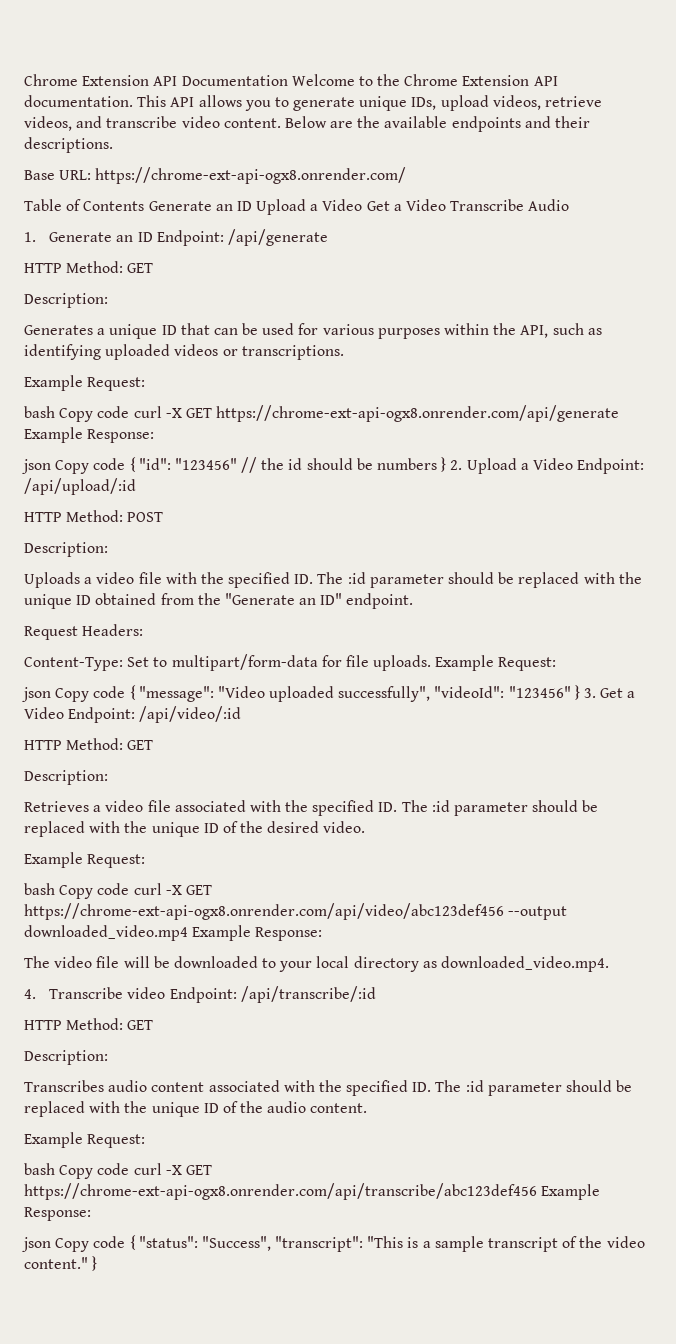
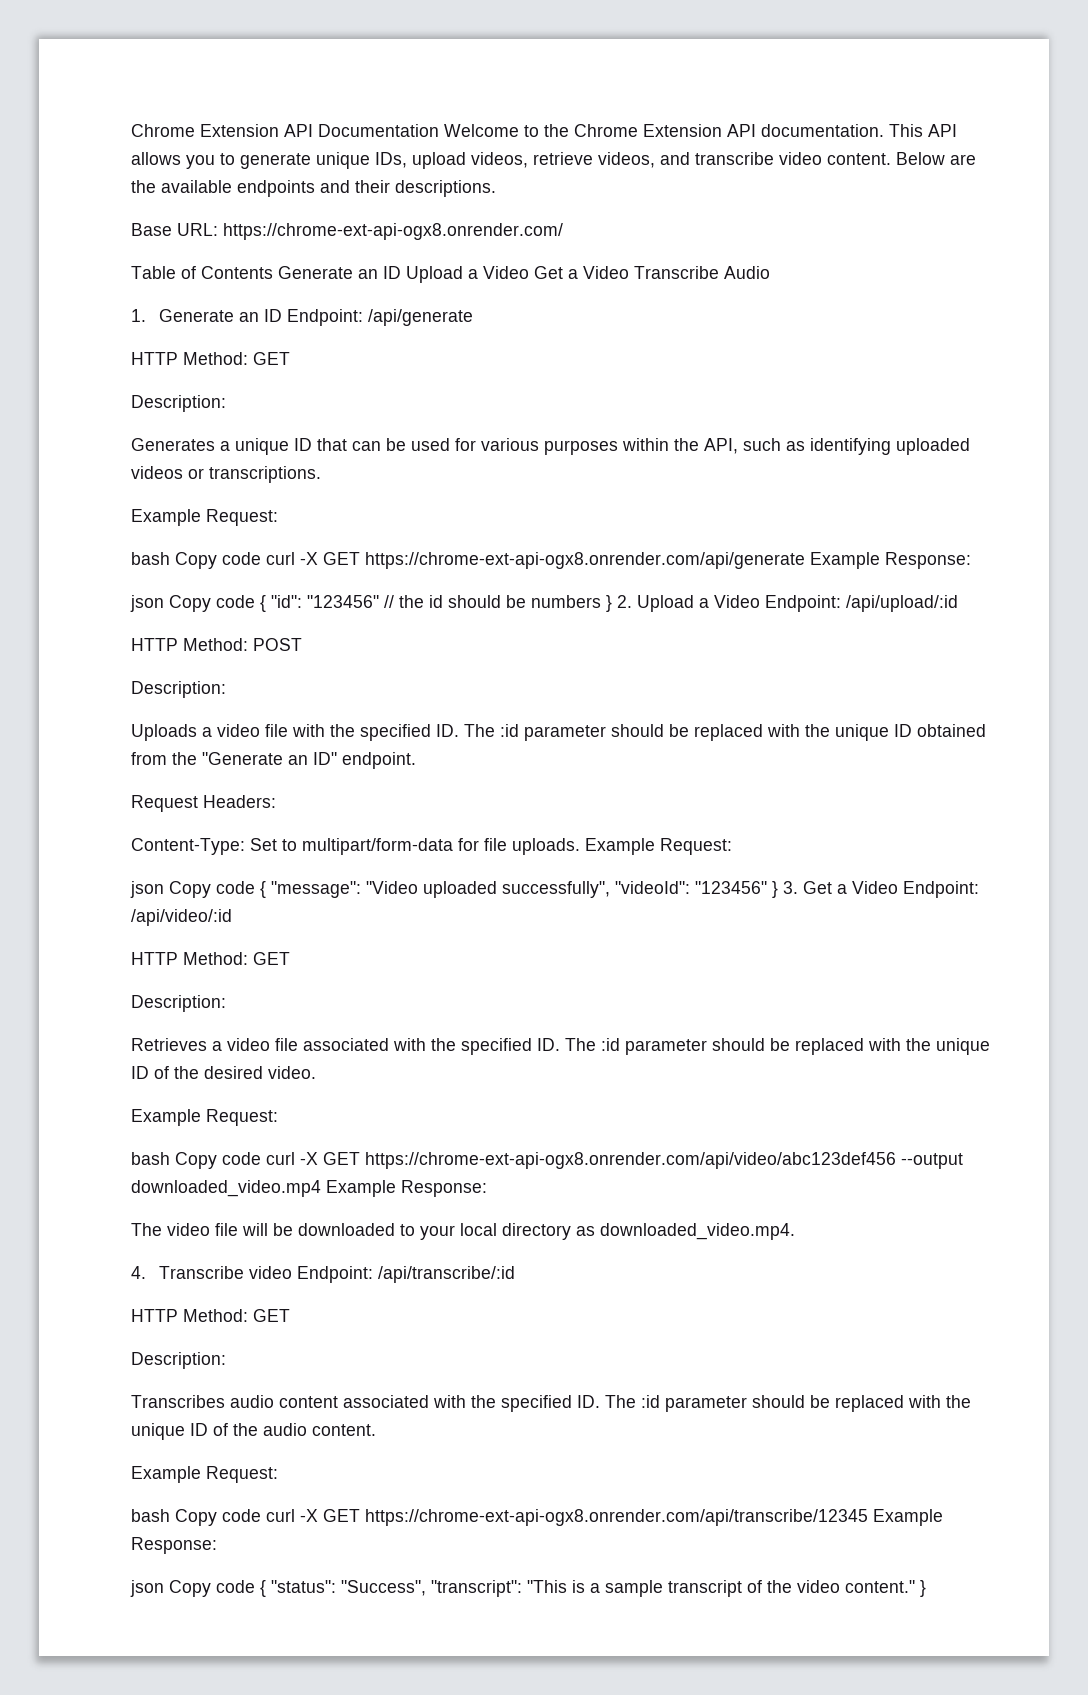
[24,1183,537,1200] https://chrome-ext-api-ogx8.onrender.com/api/transcribe/abc123def456 -> [365,1509,868,1526] https://chrome-ext-api-ogx8.onrender.com/api/transcribe/12345

